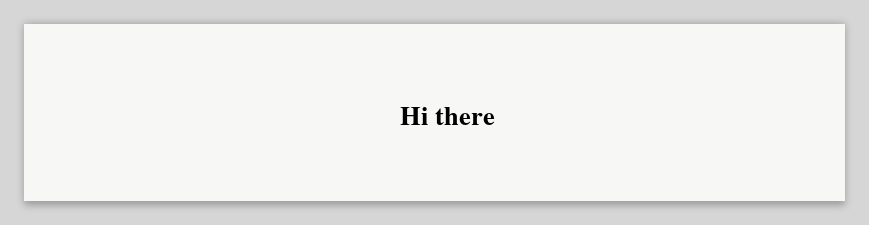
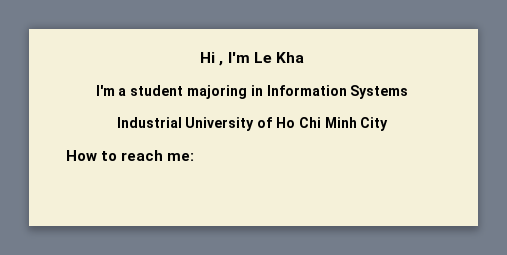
[435,107,496,125] there -> [219,52,304,66] [95,85,409,99] [116,117,389,131] [66,150,195,161] , I'm Le Kha // I'm a student majoring in Information Systems // Industrial University of Ho Chi Minh City // How to reach me:

